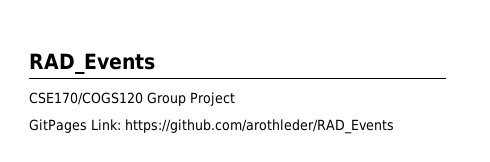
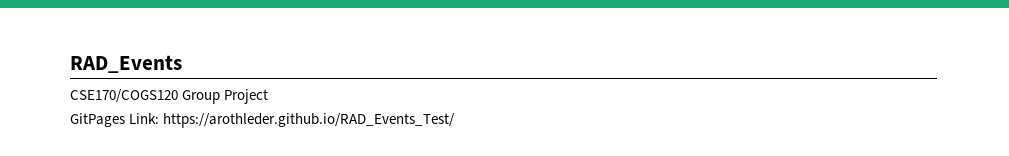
[125,119,394,134] https://github.com/arothleder/RAD_Events -> [163,113,456,128] https://arothleder.github.io/RAD_Events_Test/

